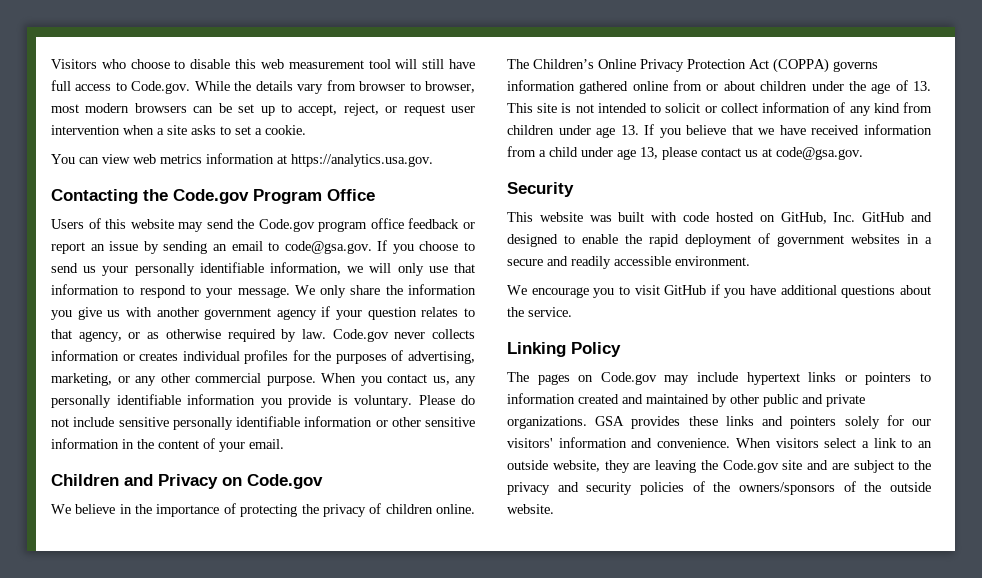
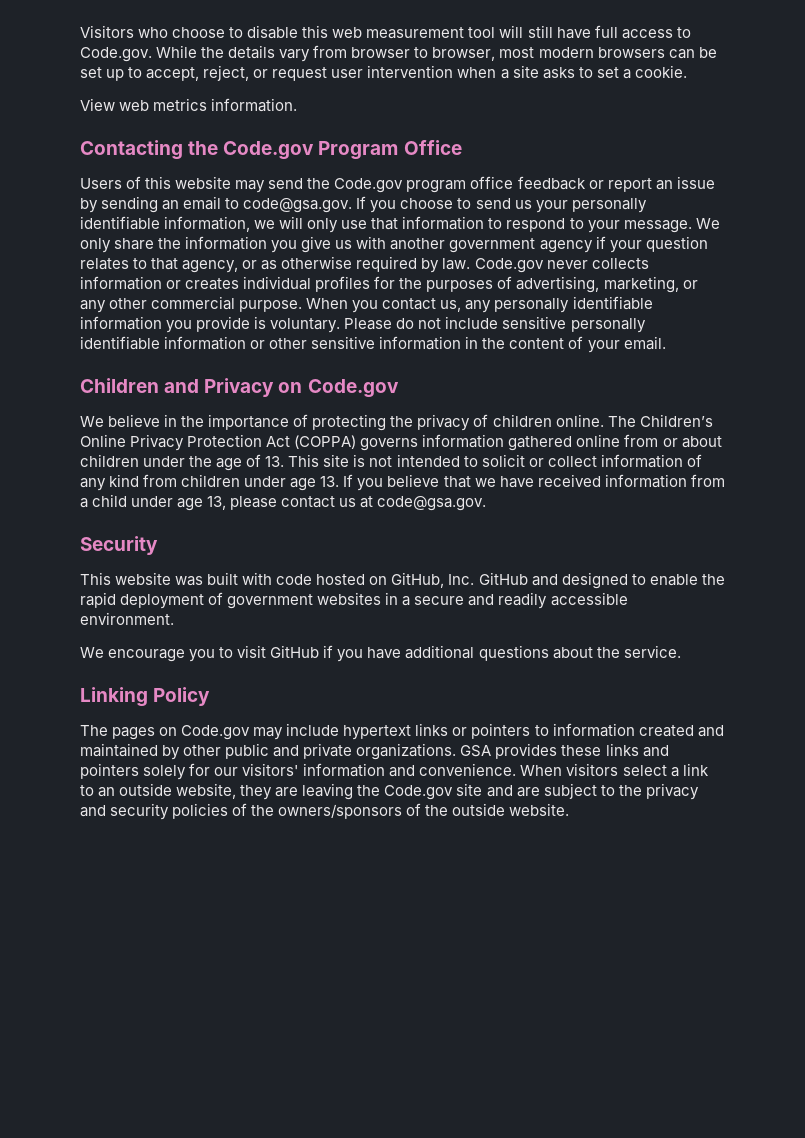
[51,153,433,167] You can view web metrics information at https://analytics.usa.gov. -> [80,98,298,112] View web metrics information.

